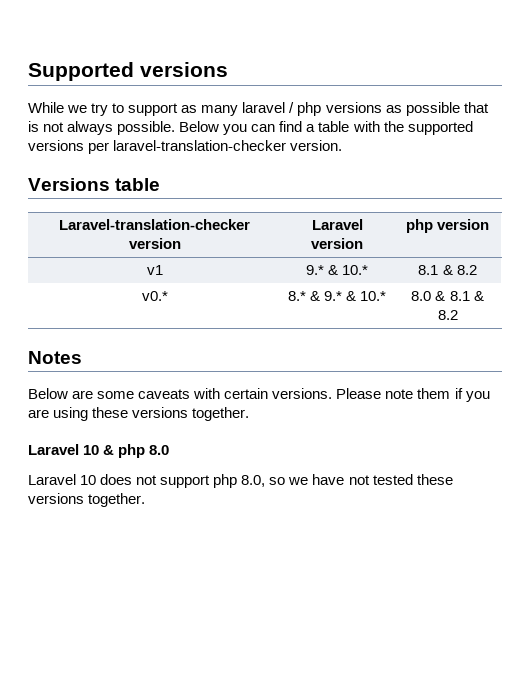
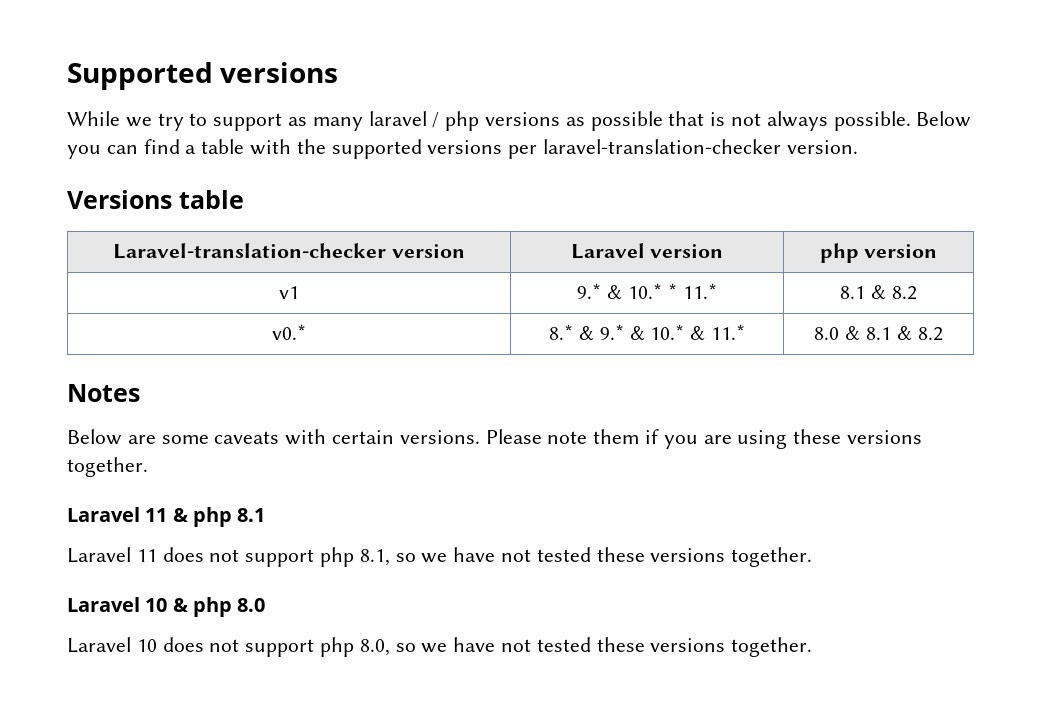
(369, 270) none -> [667,283,717,299] * 11.*
(387, 296) none -> [690,324,745,340] & 11.*
(250, 414) none -> [67,507,266,527] [67,547,813,567] // Laravel 11 & php 8.1 // Laravel 11 does not support php 8.1, so we have not tested these versions together.

